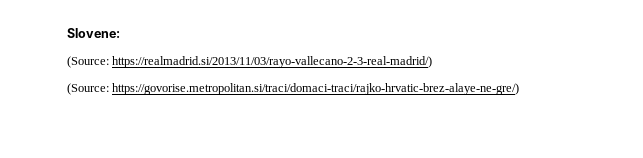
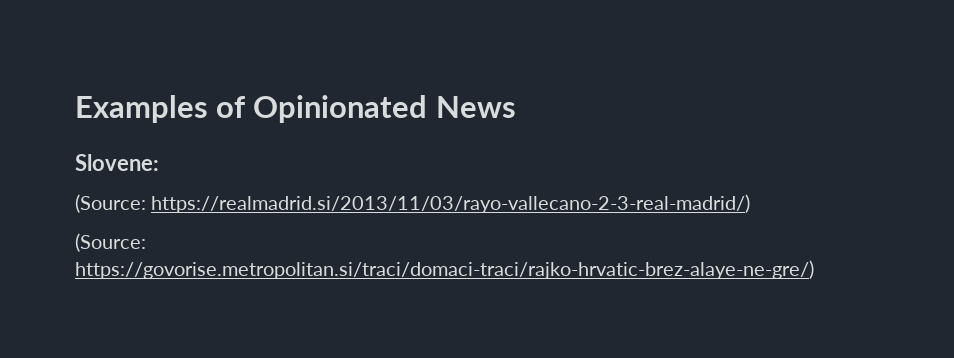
(67, 33) none -> [75,95,516,123] Examples of Opinionated News //

